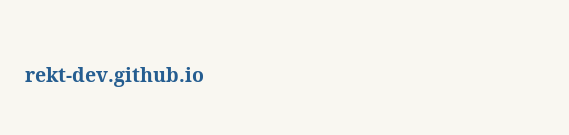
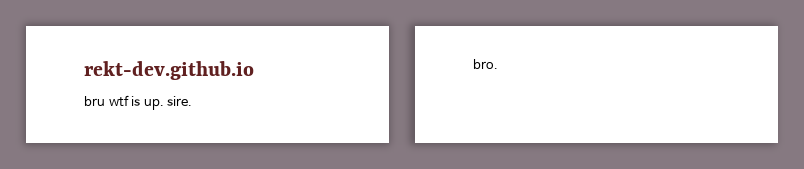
(204, 77) none -> [84,95,193,110] [473,59,498,69] // bru wtf is up. sire. // bro.

